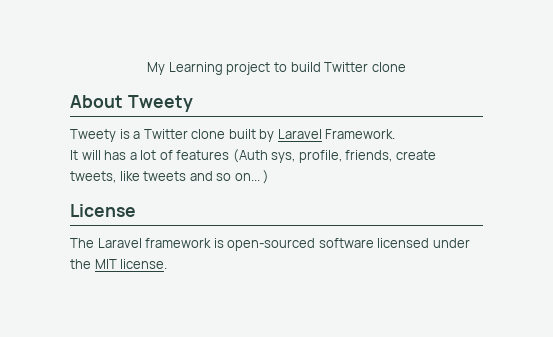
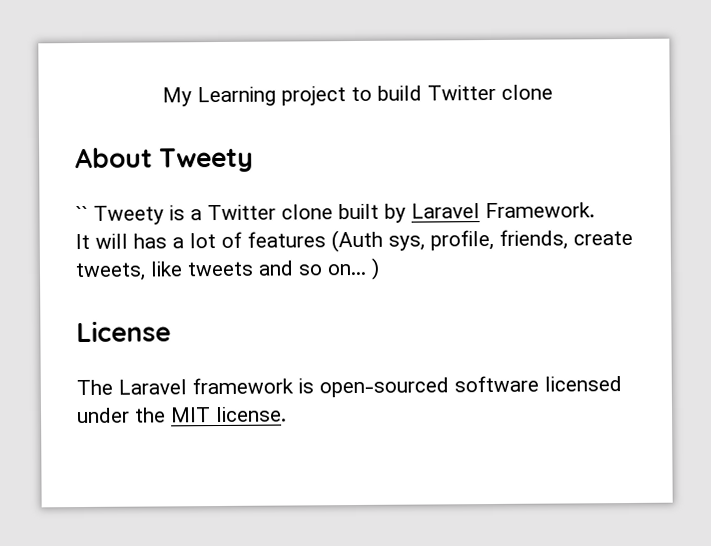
(193, 103) none -> [75,205,88,222] ``

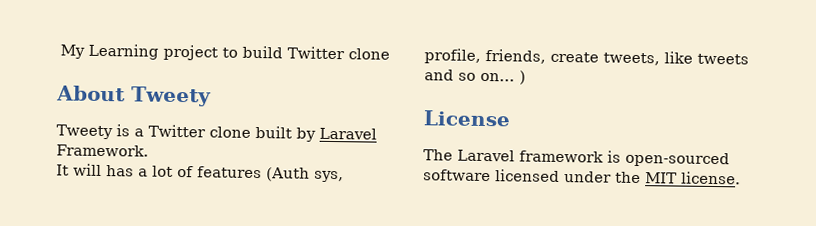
[75,205,88,222] `` -> (212, 96) none

